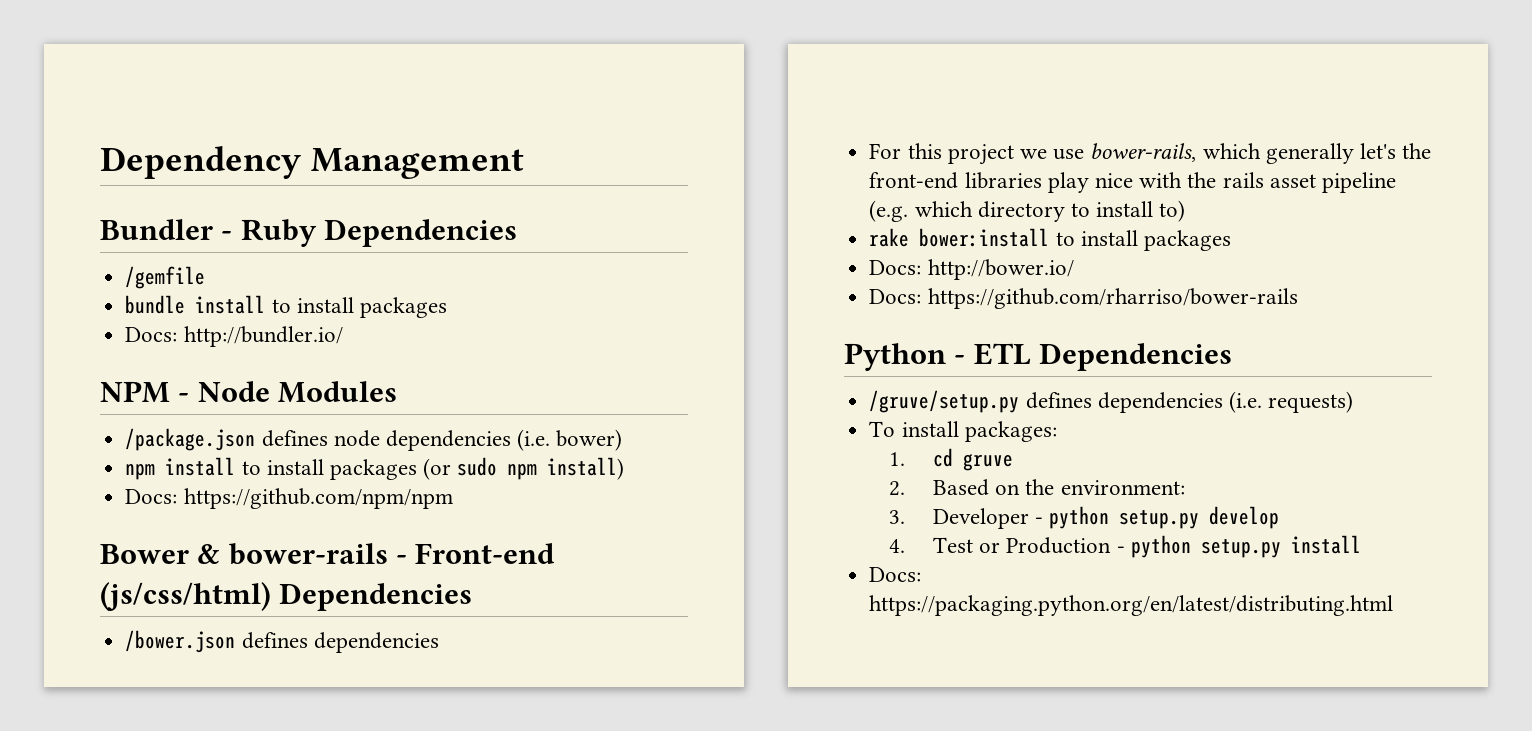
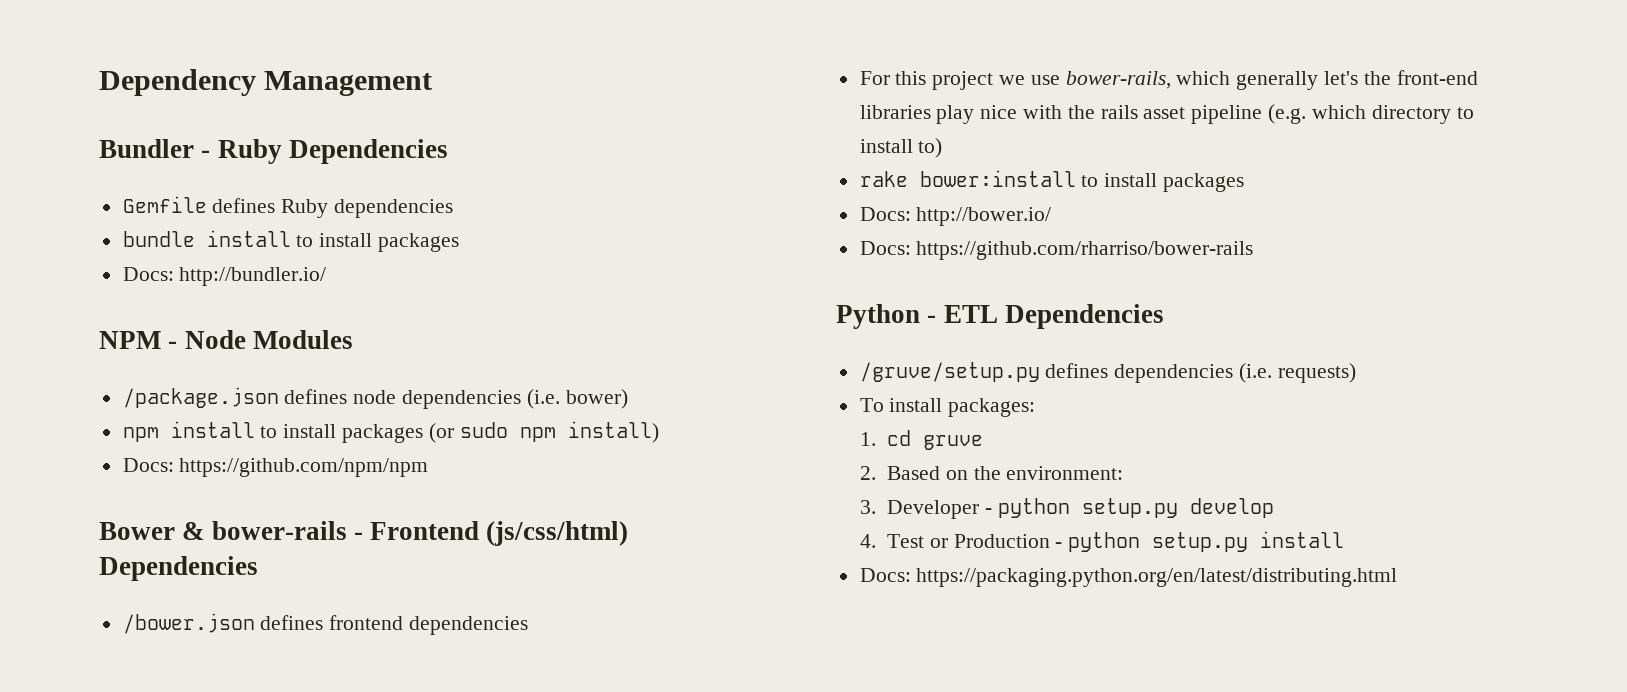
[125,266,206,289] /gemfile -> [122,196,454,218] Gemfile defines Ruby dependencies
[415,543,556,564] Front-end -> [370,521,480,540] Frontend
(308, 640) none -> [329,615,404,630] frontend

